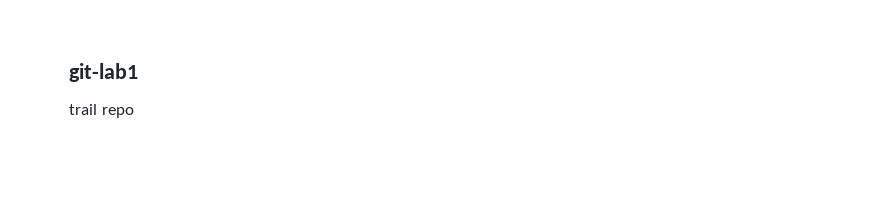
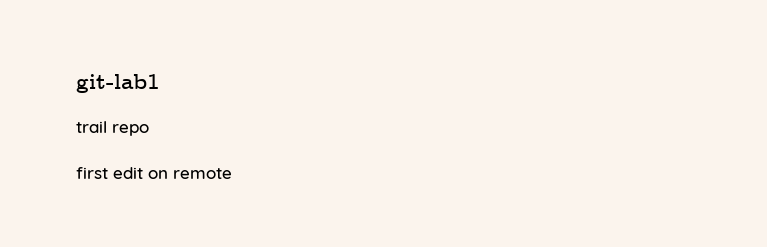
(134, 112) none -> [76,167,232,179] // first edit on remote

